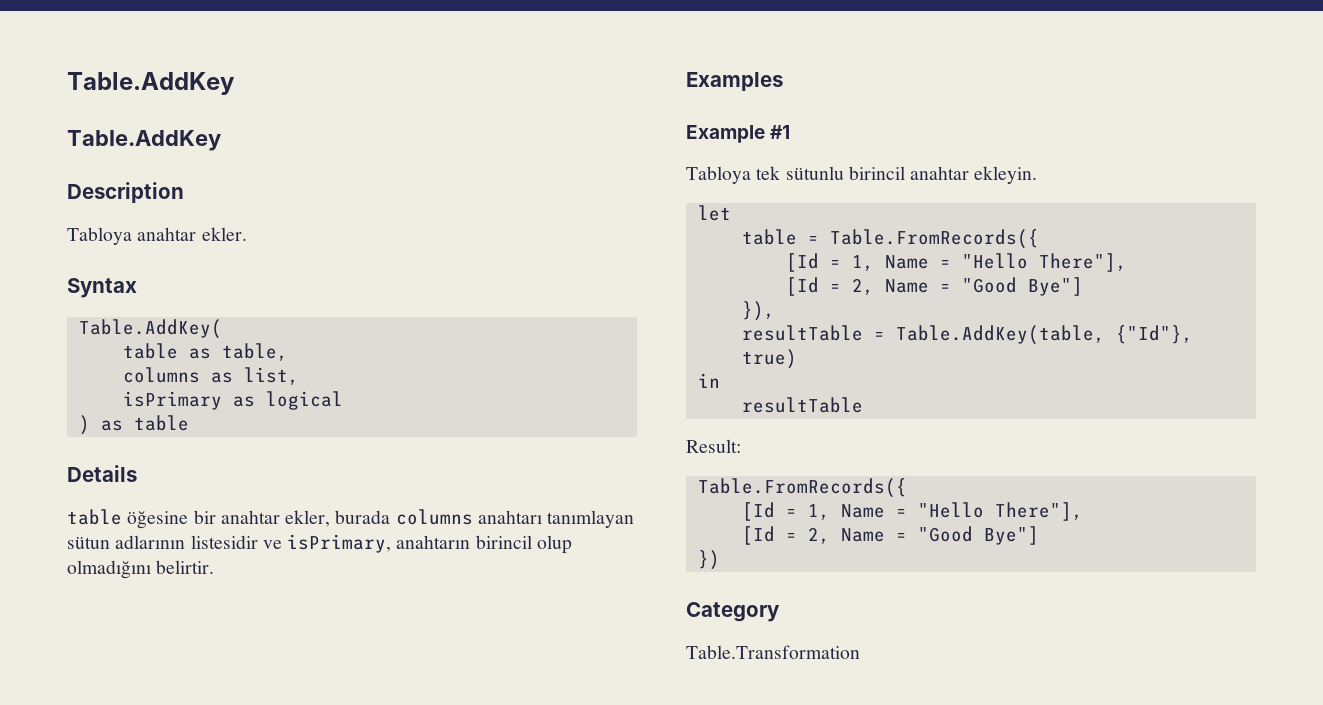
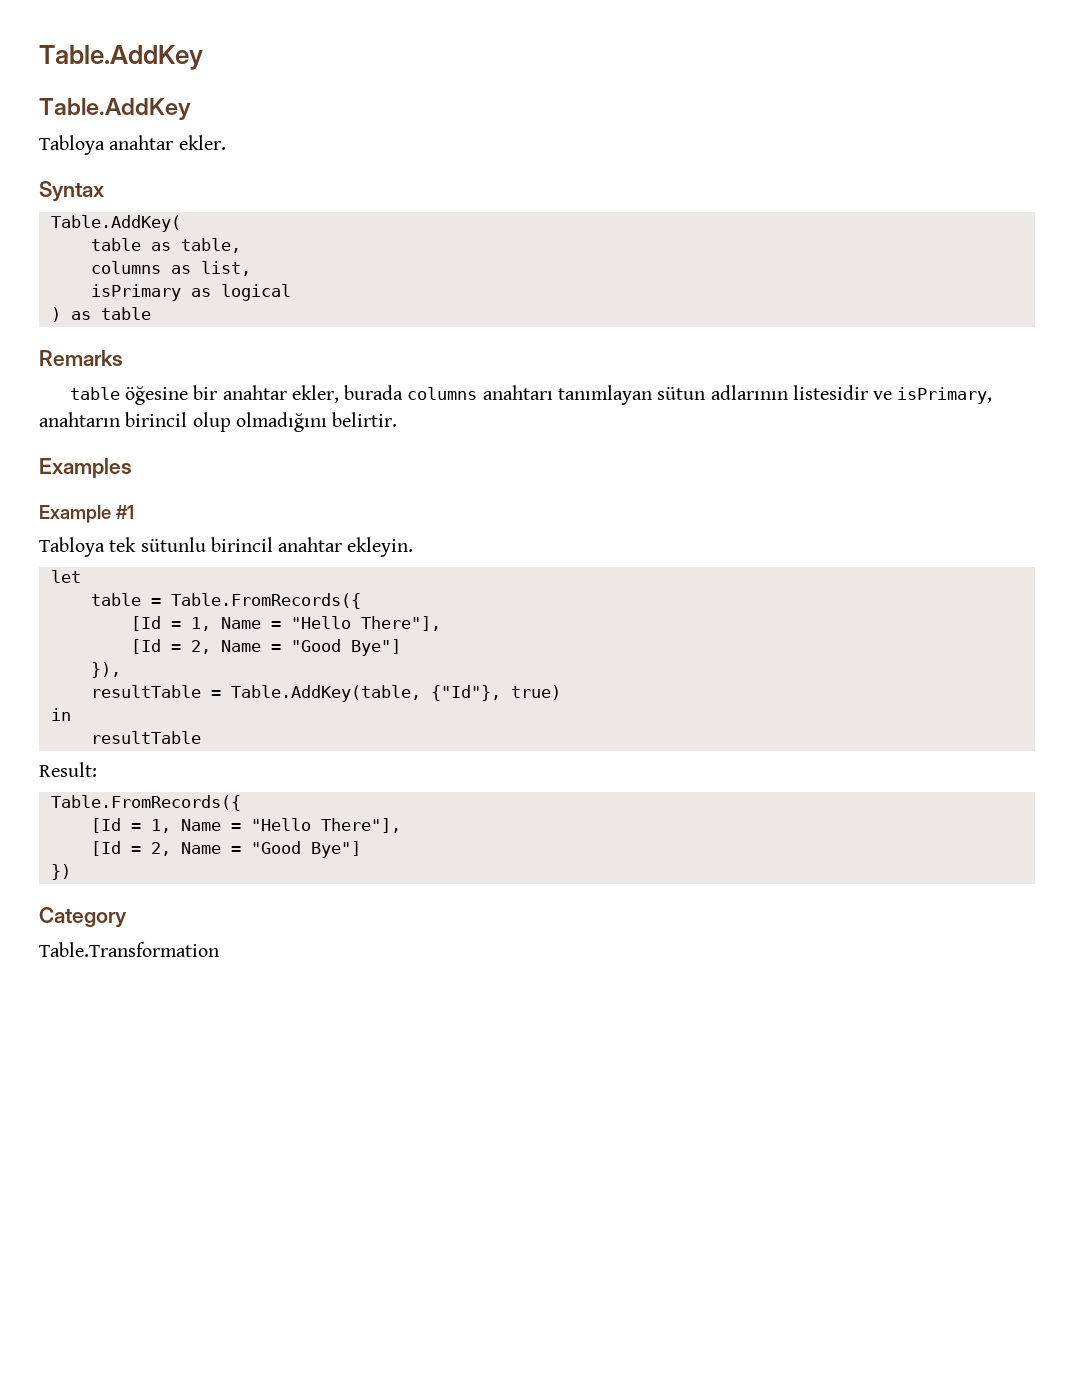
[67,182,184,203] // Description -> (191, 109) none
[67,465,137,482] Details -> [39,350,123,366] Remarks

